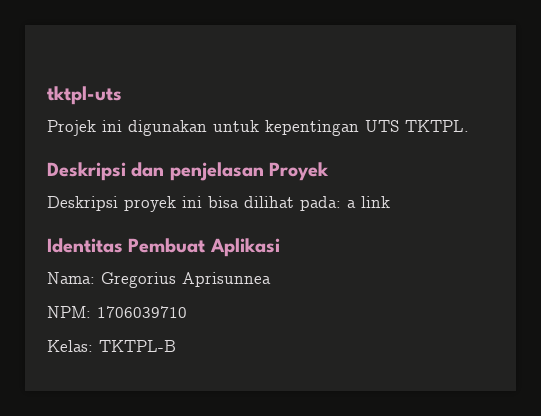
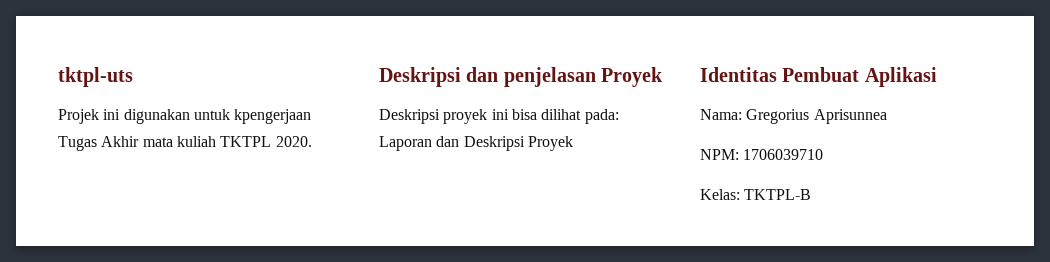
[265,120,469,136] kepentingan UTS TKTPL. -> [234,109,312,124] [58,136,312,151] kpengerjaan Tugas Akhir mata kuliah TKTPL 2020.
[347,196,390,208] a link -> [379,136,573,151] Laporan dan Deskripsi Proyek

